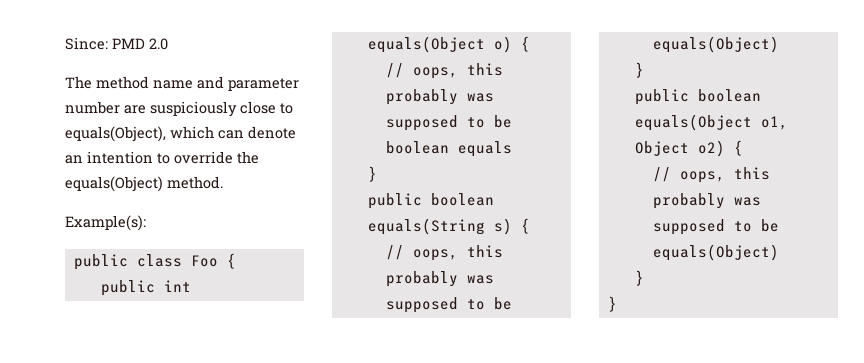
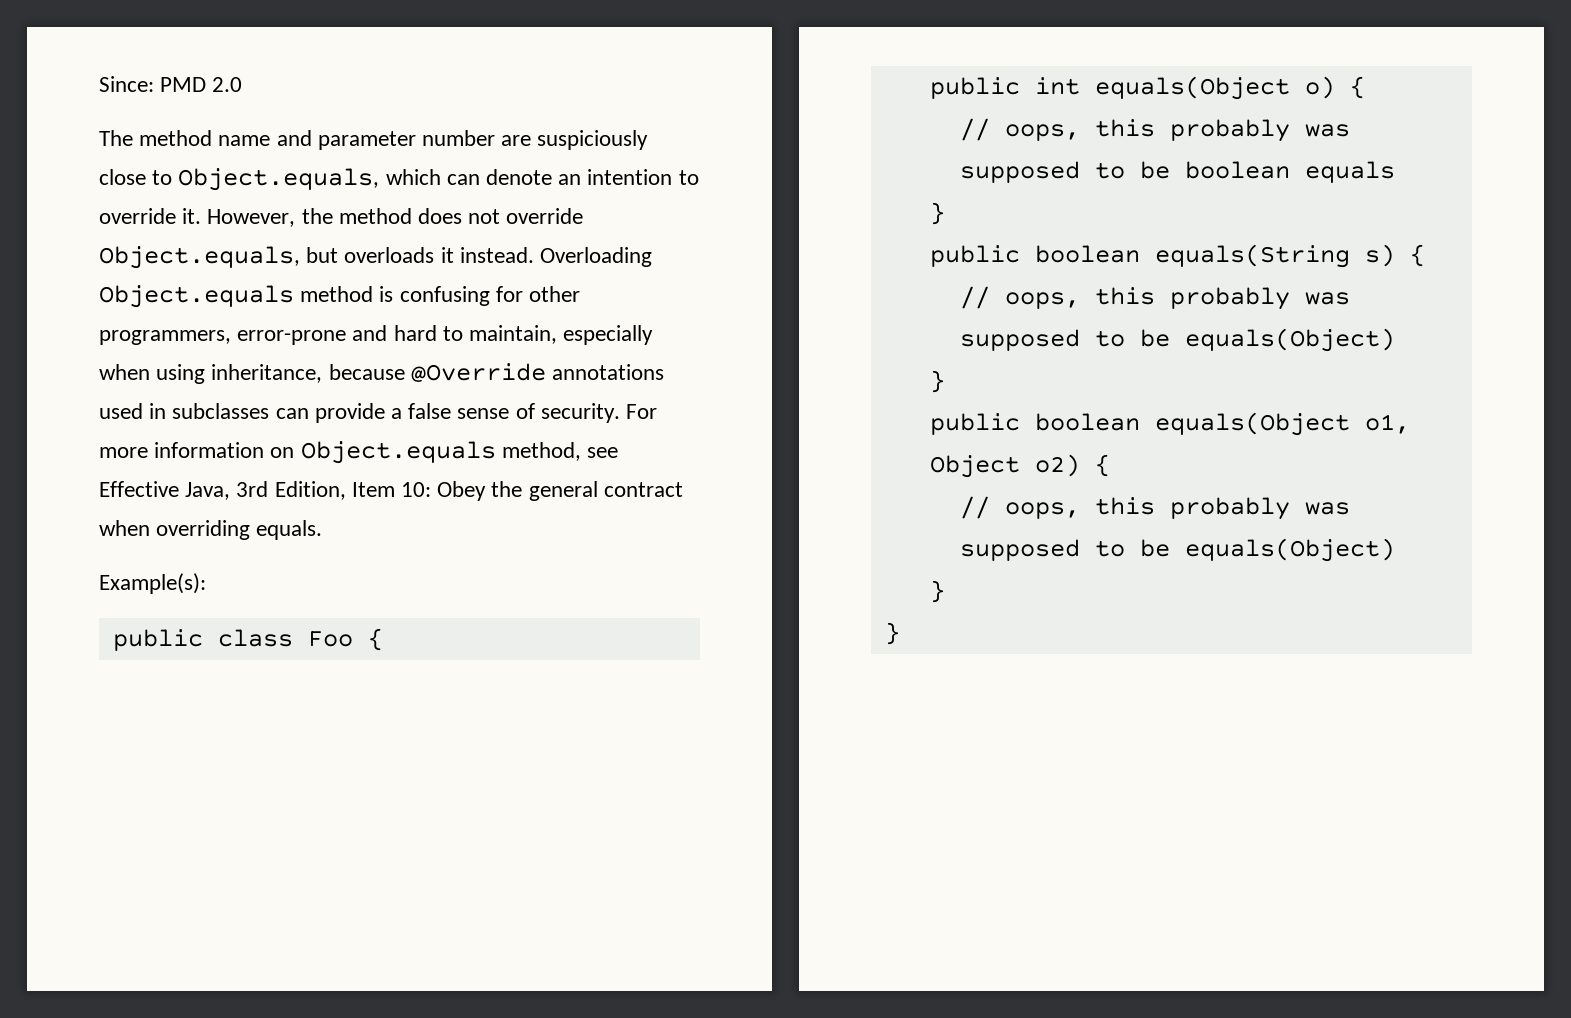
[65,126,166,142] equals(Object), -> [178,168,380,191] Object.equals,
[237,151,259,164] [65,176,223,192] the equals(Object) method. -> [182,208,584,227] [99,246,653,269] [99,285,581,308] [99,325,654,345] [99,363,665,384] [99,403,658,423] [99,441,619,464] [99,481,683,501] [99,520,323,540] it. However, the method does not override Object.equals, but overloads it instead. Overloading Object.equals method is confusing for other programmers, error-prone and hard to maintain, especially when using inheritance, because @Override annotations used in subclasses can provide a false sense of security. For more information on Object.equals method, see Effective Java, 3rd Edition, Item 10: Obey the general contract when overriding equals.

